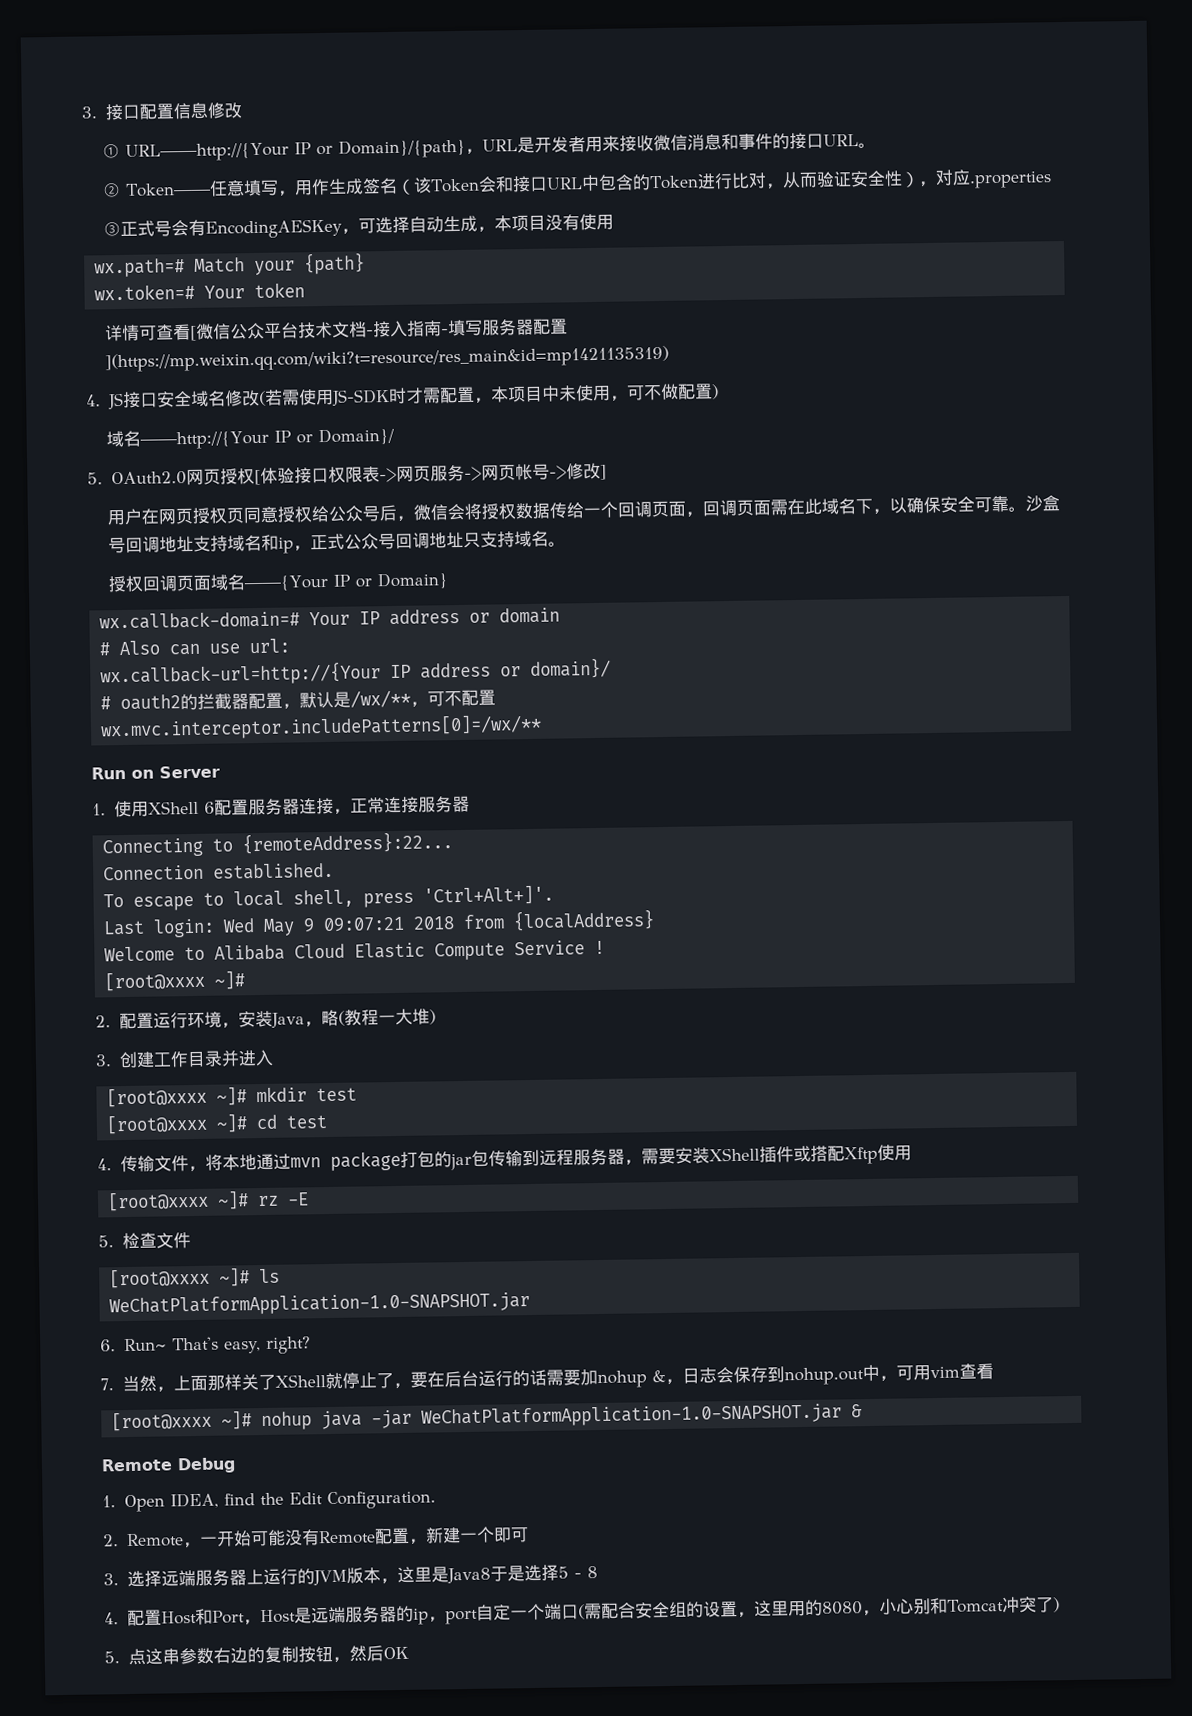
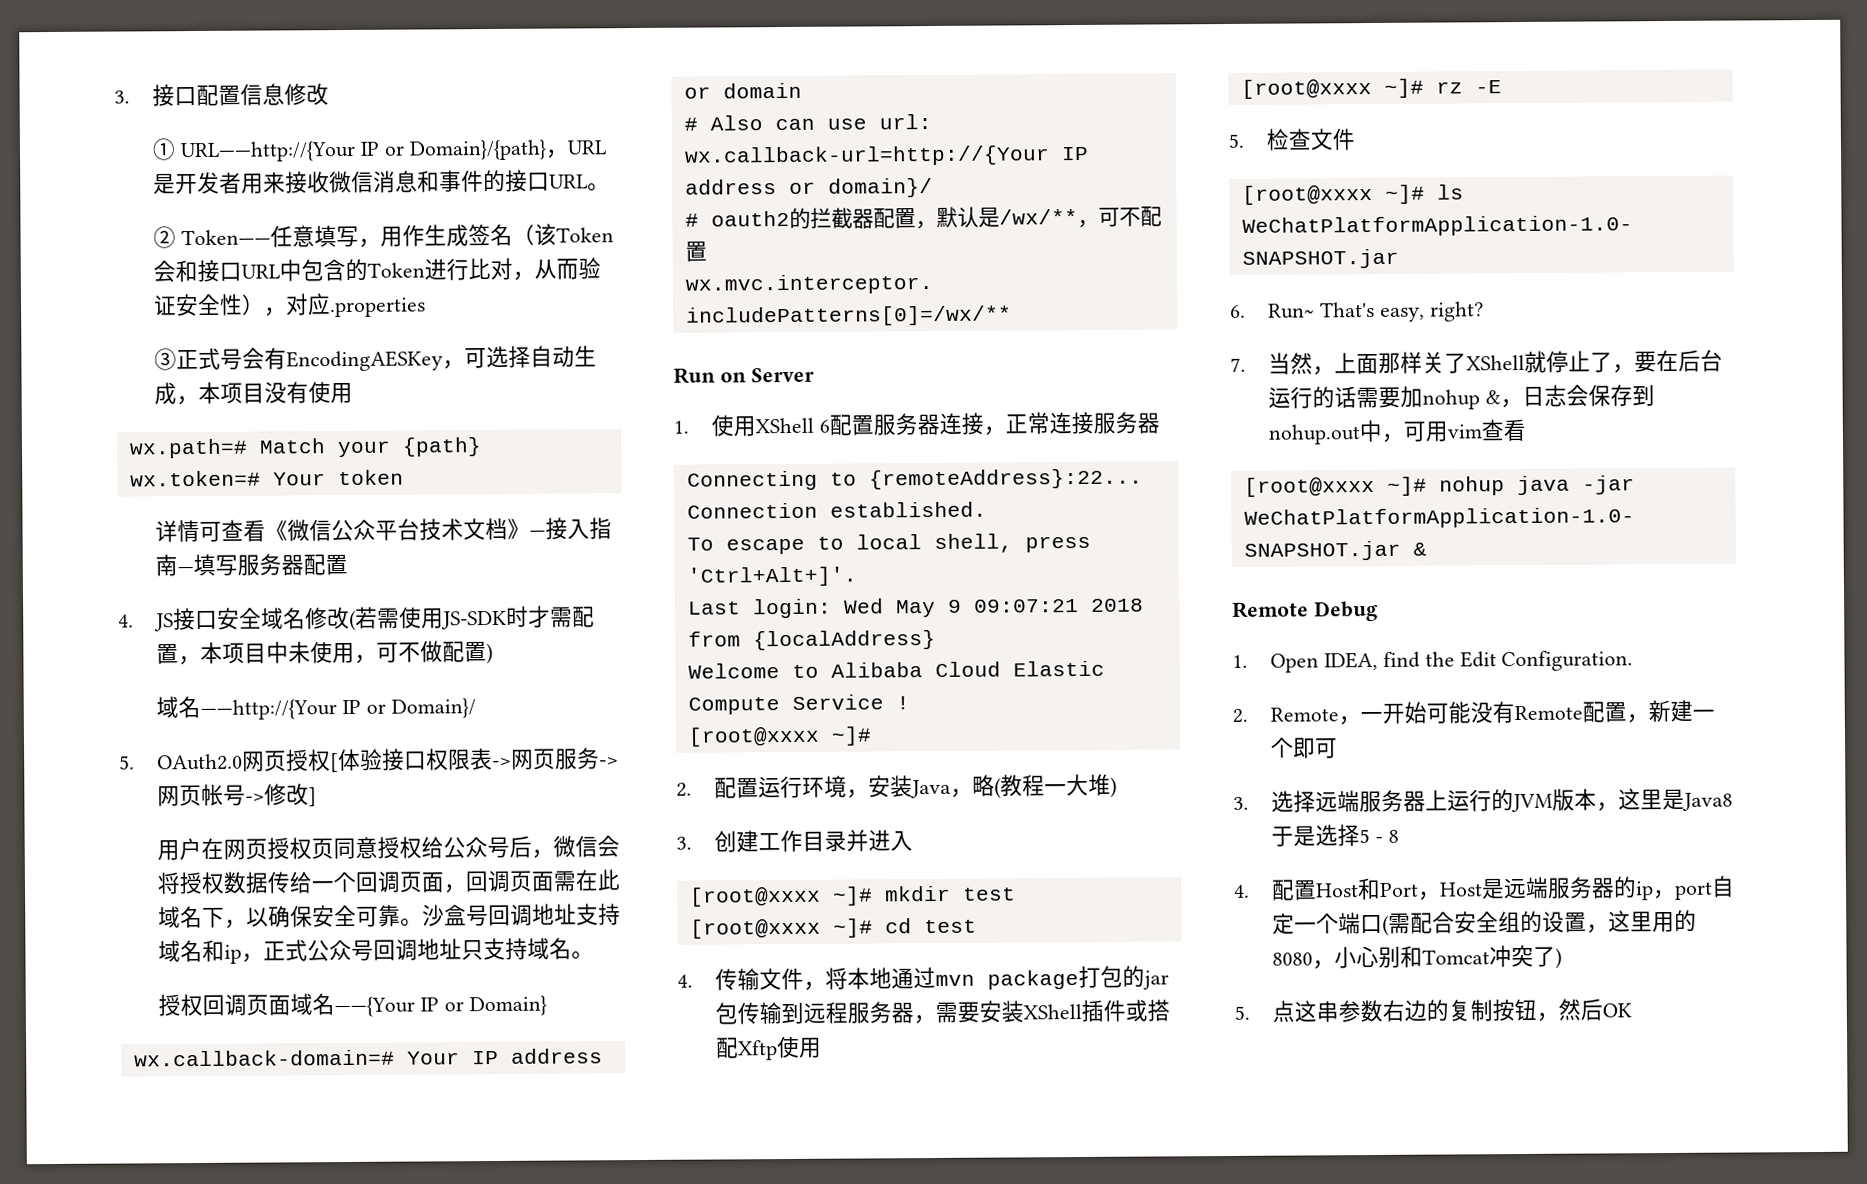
[189,325,197,341] [ -> [265,520,289,542] 《
[365,329,374,336] - -> [507,518,547,540] 》—
[440,328,449,335] - -> [177,566,195,574] —
[104,345,669,373] ](https://mp.weixin.qq.com/wiki?t=resource/res_main&id=mp1421135319) -> (349, 564) none

